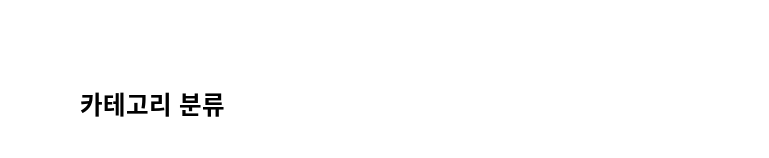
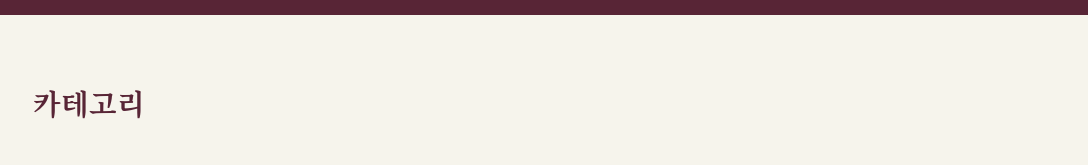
[178,93,225,117] 분류 -> (145, 104) none

